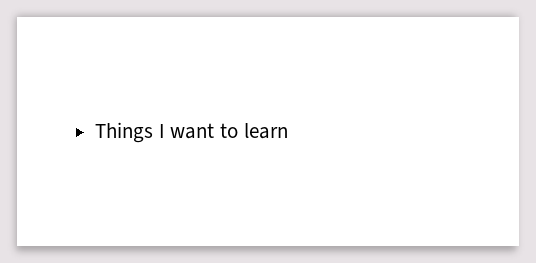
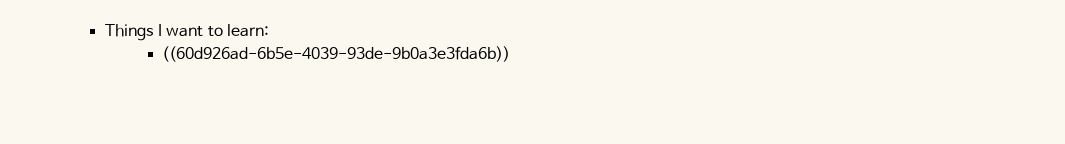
[243,123,288,139] learn -> [226,24,269,37] [162,46,511,62] learn: // ((60d926ad-6b5e-4039-93de-9b0a3e3fda6b))

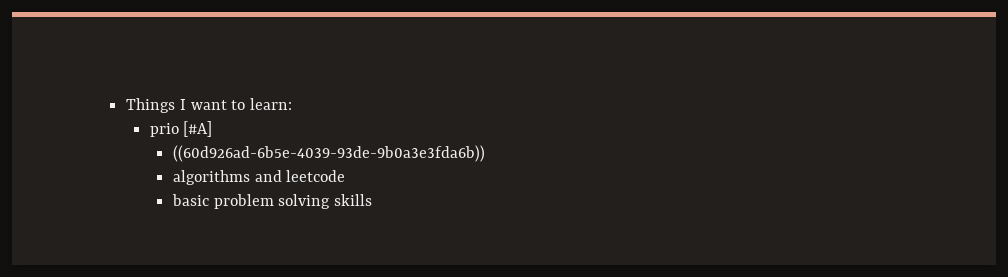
(269, 30) none -> [149,121,213,137] // prio [#A]
(511, 54) none -> [172,170,346,185] [171,194,372,209] // algorithms and leetcode // basic problem solving skills

